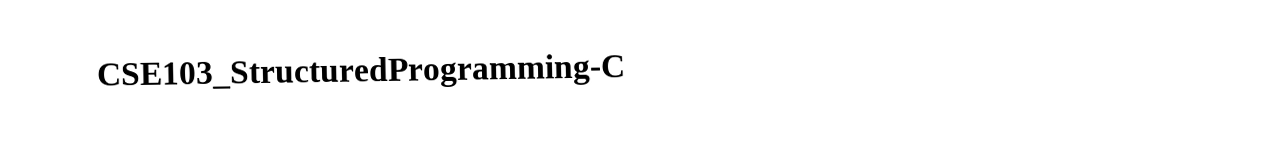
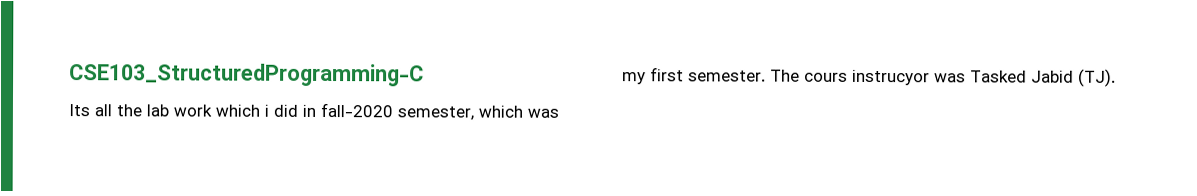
(626, 73) none -> [68,102,559,121] [622,67,1116,87] // Its all the lab work which i did in fall-2020 semester, which was my first semester. The cours instrucyor was Tasked Jabid (TJ).

